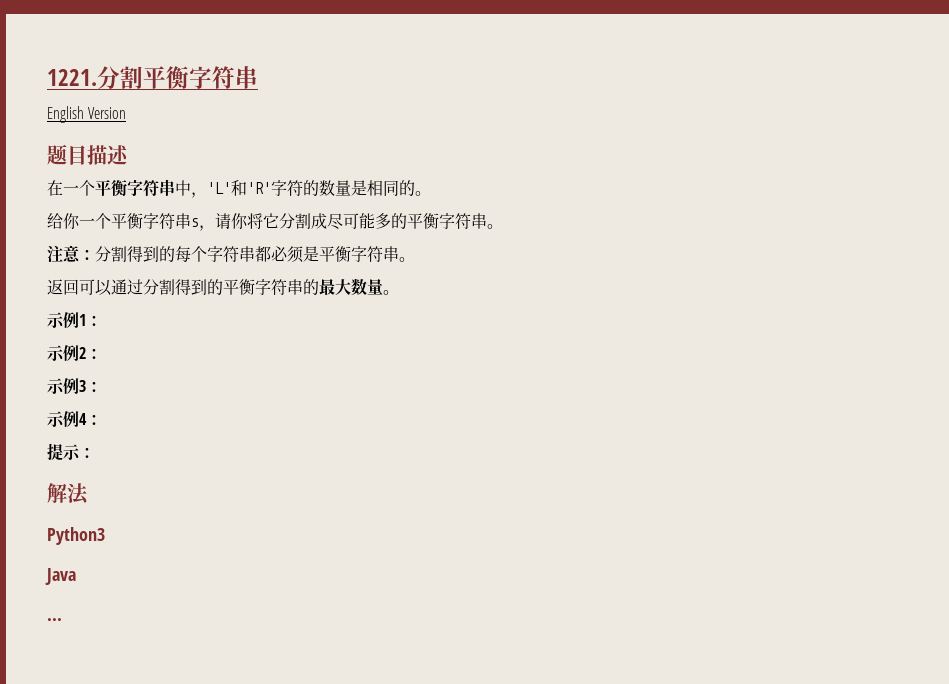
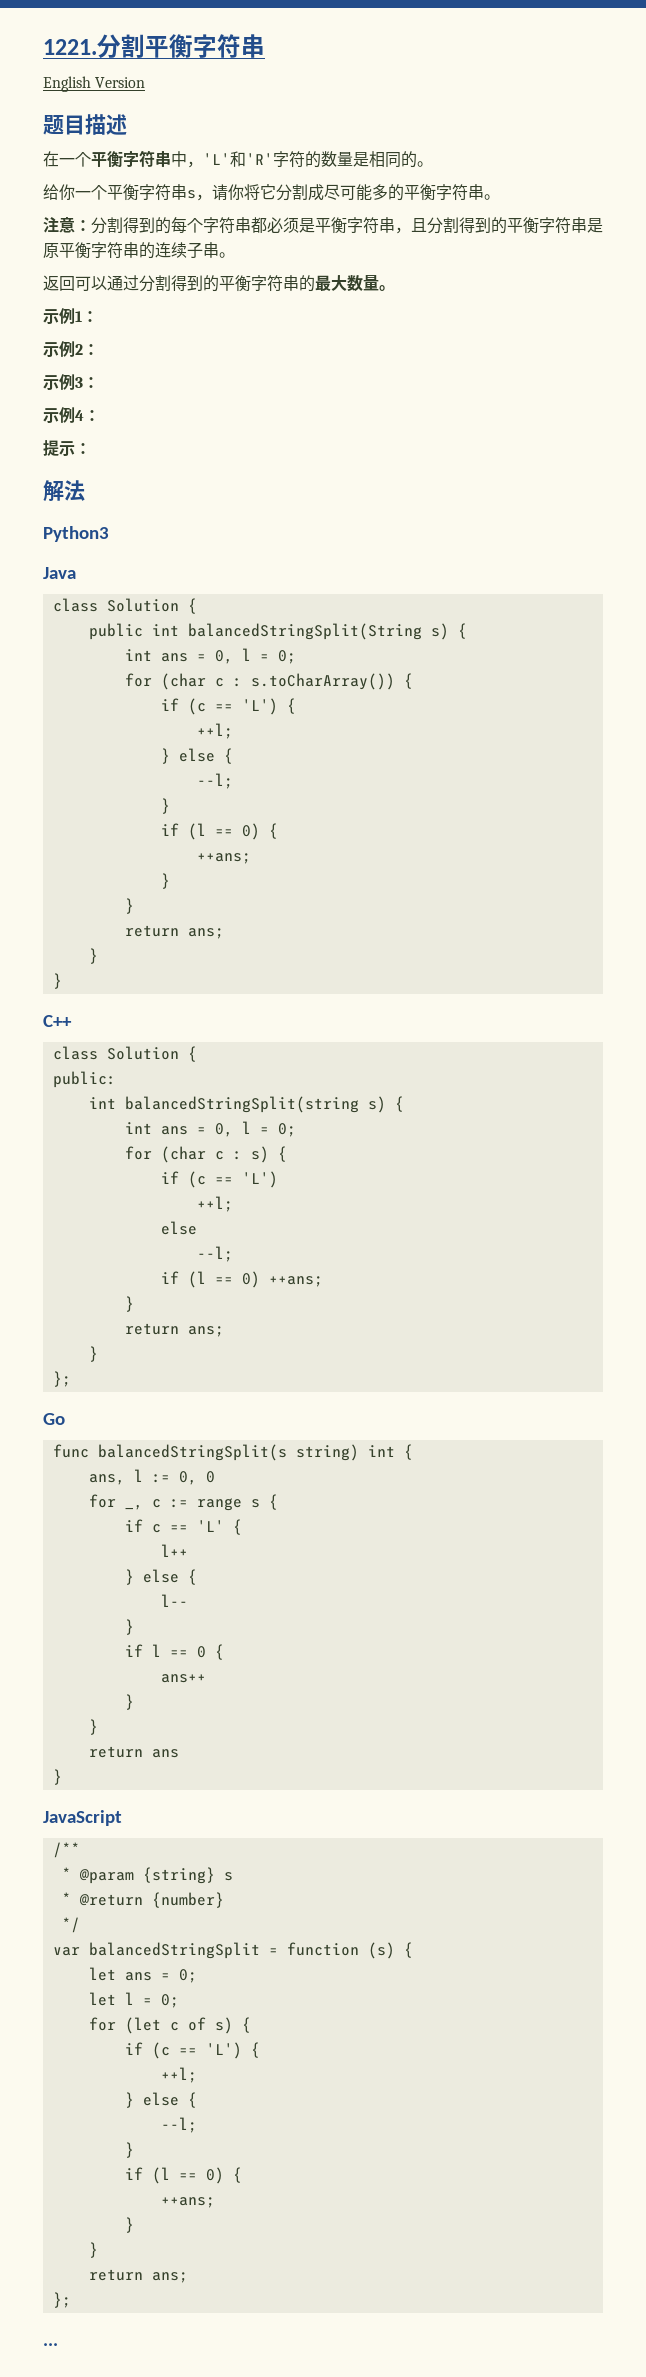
(399, 254) none -> [395,217,603,234] [43,242,219,259] ，且分割得到的平衡字符串是原平衡字符串的连续子串
(76, 576) none -> [52,598,197,614] [88,623,467,640] [124,648,296,664] [124,673,413,690] [160,698,296,715] [196,723,233,739] [160,748,233,764] [196,773,233,789] [160,798,170,814] [160,823,278,840] [196,853,251,864] [160,873,170,889] [124,898,134,914] [124,925,224,939] [88,948,98,964] [52,973,62,989] [43,1015,72,1027] [52,1046,197,1062] [52,1071,116,1088] [88,1096,404,1113] [124,1121,296,1137] [124,1146,287,1163] [160,1171,278,1188] [196,1196,233,1212] [160,1221,197,1235] [196,1246,233,1262] [160,1271,323,1288] [124,1296,134,1312] [124,1323,224,1337] [88,1346,98,1362] [52,1371,71,1387] [43,1413,65,1425] [52,1444,413,1461] [88,1469,215,1485] [88,1494,278,1511] [124,1519,242,1535] [160,1544,188,1557] [124,1569,197,1585] [160,1594,188,1607] [124,1619,134,1635] [124,1644,224,1660] [160,1674,206,1683] [124,1694,134,1710] [88,1719,98,1735] [88,1746,179,1758] [52,1769,62,1785] [43,1810,122,1826] [52,1842,80,1858] [61,1867,233,1884] [61,1892,224,1908] [61,1917,80,1933] [52,1942,413,1959] [88,1967,197,1983] [88,1992,179,2008] [88,2017,251,2034] [124,2042,260,2059] [160,2067,197,2083] [124,2092,197,2108] [160,2117,197,2133] [124,2142,134,2158] [124,2167,242,2184] [160,2197,215,2208] [124,2217,134,2233] [88,2242,98,2258] [88,2269,188,2283] [52,2292,71,2308] // class Solution { // public int balancedStringSplit(String s) { // int ans = 0, l = 0; // for (char c : s.toCharArray()) { // if (c == 'L') { // ++l; // } else { // --l; // } // if (l == 0) { // ++ans; // } // } // return ans; // } // } // C++ // class Solution { // public: // int balancedStringSplit(string s) { // int ans = 0, l = 0; // for (char c : s) { // if (c == 'L') // ++l; // else // --l; // if (l == 0) ++ans; // } // return ans; // } // }; // Go // func balancedStringSplit(s string) int { // ans, l := 0, 0 // for _, c := range s { // if c == 'L' { // l++ // } else { // l-- // } // if l == 0 { // ans++ // } // } // return ans // } // JavaScript // /** // * @param {string} s // * @return {number} // */ // var balancedStringSplit = function (s) { // let ans = 0; // let l = 0; // for (let c of s) { // if (c == 'L') { // ++l; // } else { // --l; // } // if (l == 0) { // ++ans; // } // } // return ans; // };

